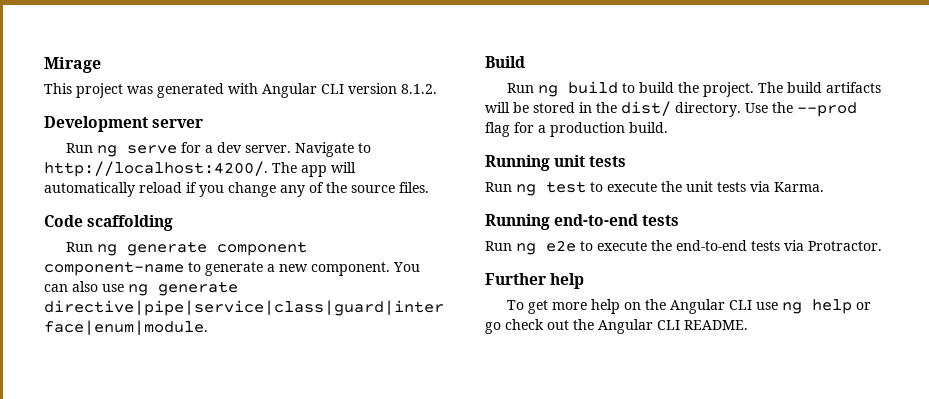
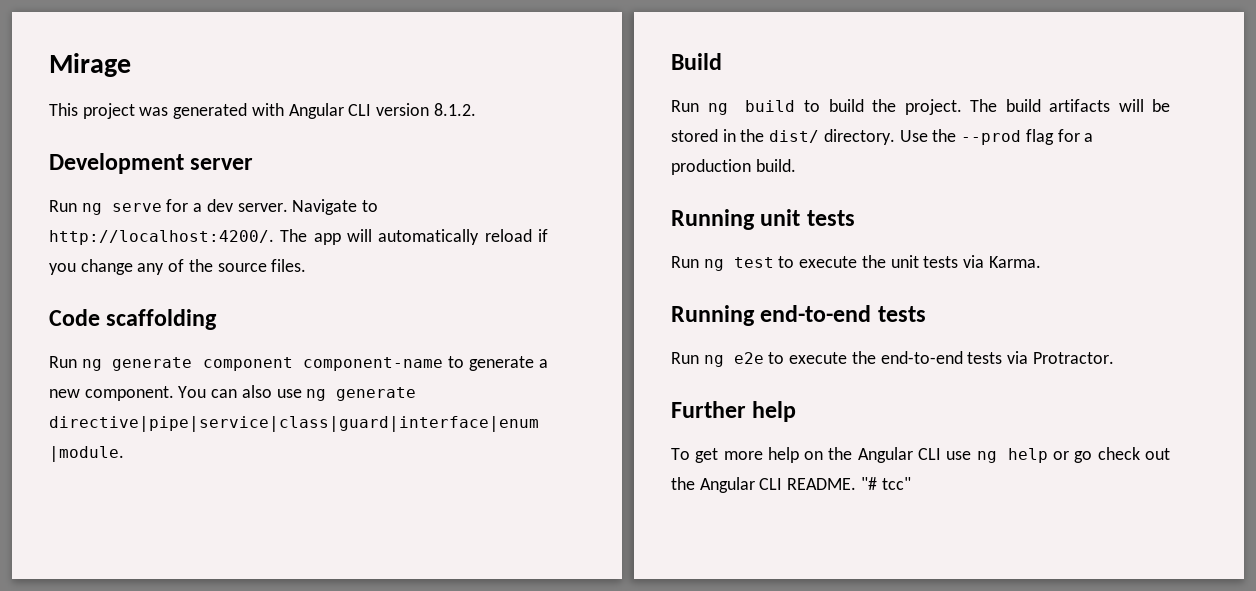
(748, 325) none -> [860,477,911,490] "# tcc"

